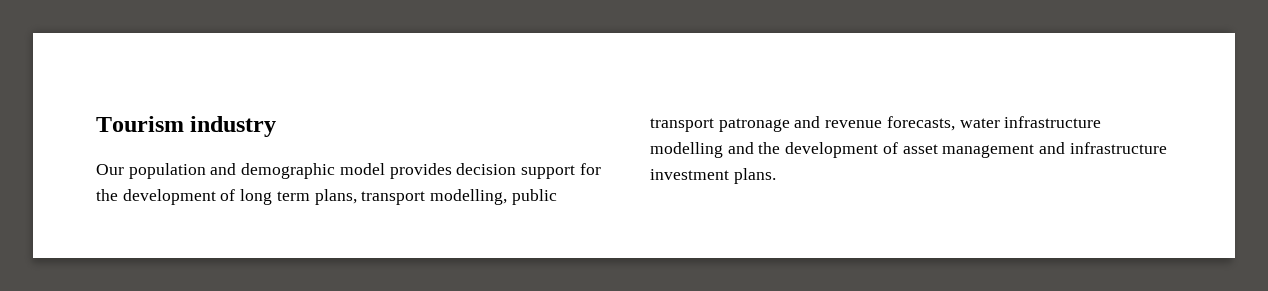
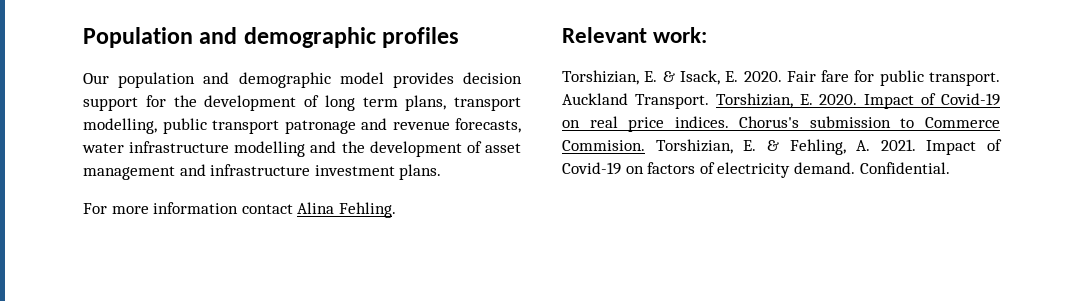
[96,116,277,137] Tourism industry -> [83,27,460,48] Population and demographic profiles
(776, 176) none -> [83,202,396,218] [562,27,708,43] [562,70,1000,86] [562,93,1000,109] [562,116,1000,132] [562,139,1002,155] [562,162,950,178] // For more information contact Alina Fehling. // Relevant work: // Torshizian, E. & Isack, E. 2020. Fair fare for public transport. Auckland Transport. Torshizian, E. 2020. Impact of Covid-19 on real price indices. Chorus's submission to Commerce Commision. Torshizian, E. & Fehling, A. 2021. Impact of Covid-19 on factors of electricity demand. Confidential.

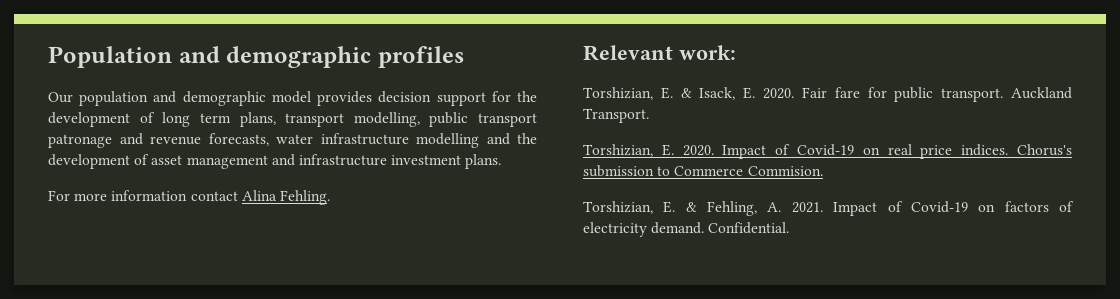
(709, 101) none -> (649, 115) //
(645, 145) none -> (823, 171) //

